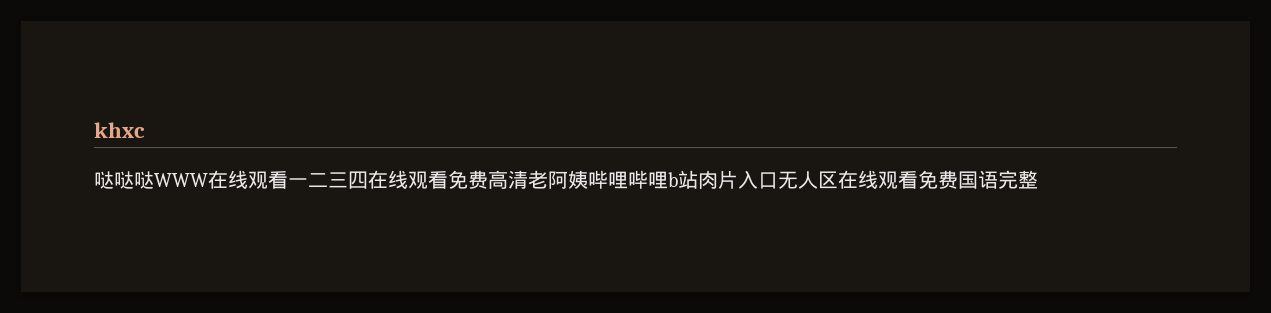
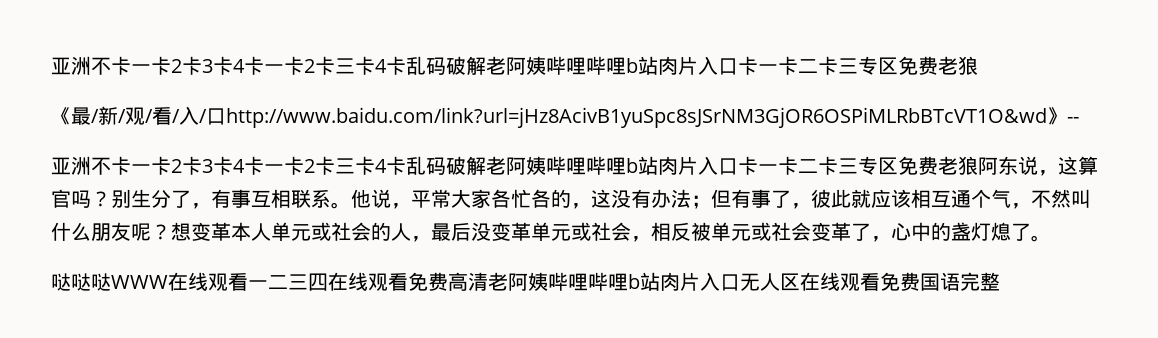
[94,122,145,138] khxc -> [51,56,978,75] [51,106,1079,128] [51,156,1098,176] [51,189,1091,209] [51,222,1051,242] 亚洲不卡一卡2卡3卡4卡一卡2卡三卡4卡乱码破解老阿姨哔哩哔哩b站肉片入口卡一卡二卡三专区免费老狼 // 《最/新/观/看/入/口http://www.baidu.com/link?url=jHz8AcivB1yuSpc8sJSrNM3GjOR6OSPiMLRbBTcVT1O&wd》-- // 亚洲不卡一卡2卡3卡4卡一卡2卡三卡4卡乱码破解老阿姨哔哩哔哩b站肉片入口卡一卡二卡三专区免费老狼阿东说，这算官吗？别生分了，有事互相联系。他说，平常大家各忙各的，这没有办法；但有事了，彼此就应该相互通个气，不然叫什么朋友呢？想变革本人单元或社会的人，最后没变革单元或社会，相反被单元或社会变革了，心中的盏灯熄了。

